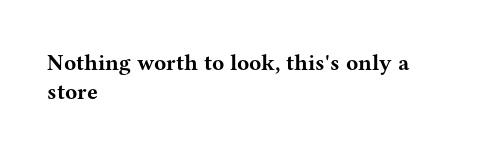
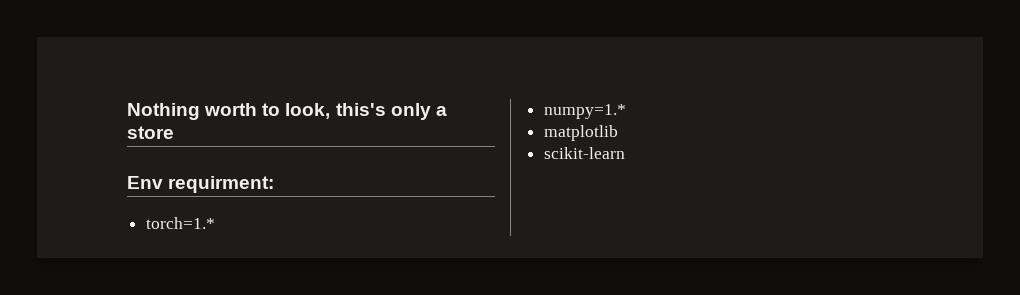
(98, 92) none -> [127,176,275,193] [146,217,216,229] [544,104,627,119] [544,125,619,141] [544,147,626,159] // Env requirment: // torch=1.* // numpy=1.* // matplotlib // scikit-learn

